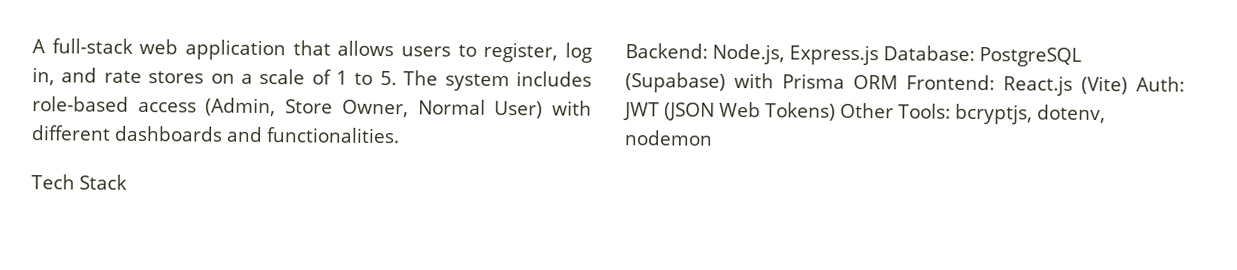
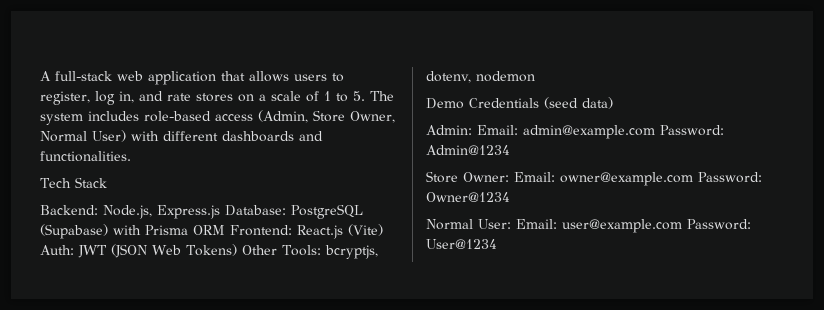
(713, 138) none -> [426,97,613,109] [426,125,724,139] [426,145,510,155] [426,171,762,186] [426,192,510,202] [426,219,751,233] [426,239,497,249] // Demo Credentials (seed data) // Admin: Email: admin@example.com Password: Admin@1234 // Store Owner: Email: owner@example.com Password: Owner@1234 // Normal User: Email: user@example.com Password: User@1234

